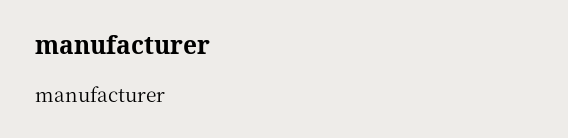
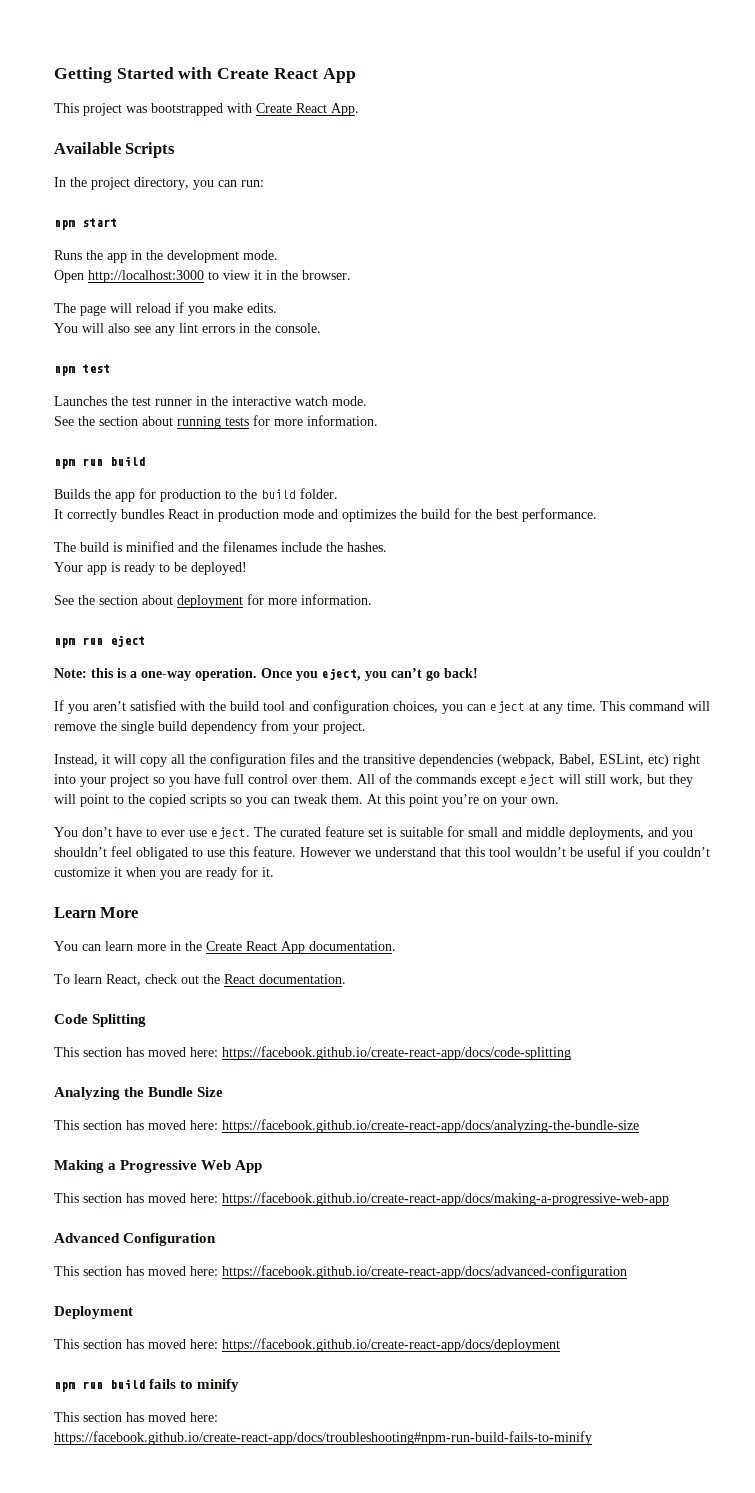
[35,35,210,54] [35,86,165,102] manufacturer // manufacturer -> [54,67,356,83] [54,103,359,116] [54,142,176,158] [54,177,264,190] [54,218,117,230] [54,250,278,263] [54,270,351,283] [54,302,277,316] [54,323,321,336] [54,364,110,376] [54,396,367,406] [54,415,378,429] [54,456,145,469] [54,488,338,502] [54,508,597,522] [54,541,387,552] [54,562,247,575] [54,594,372,608] [54,635,145,648] [54,668,478,681] [54,700,710,714] [54,720,366,734] [54,753,700,767] [54,773,693,787] [54,794,559,807] [54,826,693,840] [54,846,710,860] [54,866,274,880] [54,907,139,918] [54,941,396,954] [54,974,346,986] [54,1014,147,1027] [54,1046,571,1060] [54,1087,224,1100] [54,1119,639,1133] [54,1160,263,1173] [54,1192,669,1206] [54,1233,217,1246] [54,1265,627,1279] [54,1306,133,1319] [54,1338,560,1352] [54,1379,240,1392] [54,1412,218,1422] [54,1431,592,1445] Getting Started with Create React App // This project was bootstrapped with Create React App. // Available Scripts // In the project directory, you can run: // npm start // Runs the app in the development mode. // Open http://localhost:3000 to view it in the browser. // The page will reload if you make edits. // You will also see any lint errors in the console. // npm test // Launches the test runner in the interactive watch mode. // See the section about running tests for more information. // npm run build // Builds the app for production to the build folder. // It correctly bundles React in production mode and optimizes the build for the best performance. // The build is minified and the filenames include the hashes. // Your app is ready to be deployed! // See the section about deployment for more information. // npm run eject // Note: this is a one-way operation. Once you eject, you can’t go back! // If you aren’t satisfied with the build tool and configuration choices, you can eject at any time. This command will remove the single build dependency from your project. // Instead, it will copy all the configuration files and the transitive dependencies (webpack, Babel, ESLint, etc) right into your project so you have full control over them. All of the commands except eject will still work, but they will point to the copied scripts so you can tweak them. At this point you’re on your own. // You don’t have to ever use eject. The curated feature set is suitable for small and middle deployments, and you shouldn’t feel obligated to use this feature. However we understand that this tool wouldn’t be useful if you couldn’t customize it when you are ready for it. // Learn More // You can learn more in the Create React App documentation. // To learn React, check out the React documentation. // Code Splitting // This section has moved here: https://facebook.github.io/create-react-app/docs/code-splitting // Analyzing the Bundle Size // This section has moved here: https://facebook.github.io/create-react-app/docs/analyzing-the-bundle-size // Making a Progressive Web App // This section has moved here: https://facebook.github.io/create-react-app/docs/making-a-progressive-web-app // Advanced Configuration // This section has moved here: https://facebook.github.io/create-react-app/docs/advanced-configuration // Deployment // This section has moved here: https://facebook.github.io/create-react-app/docs/deployment // npm run build fails to minify // This section has moved here: https://facebook.github.io/create-react-app/docs/troubleshooting#npm-run-build-fails-to-minify

